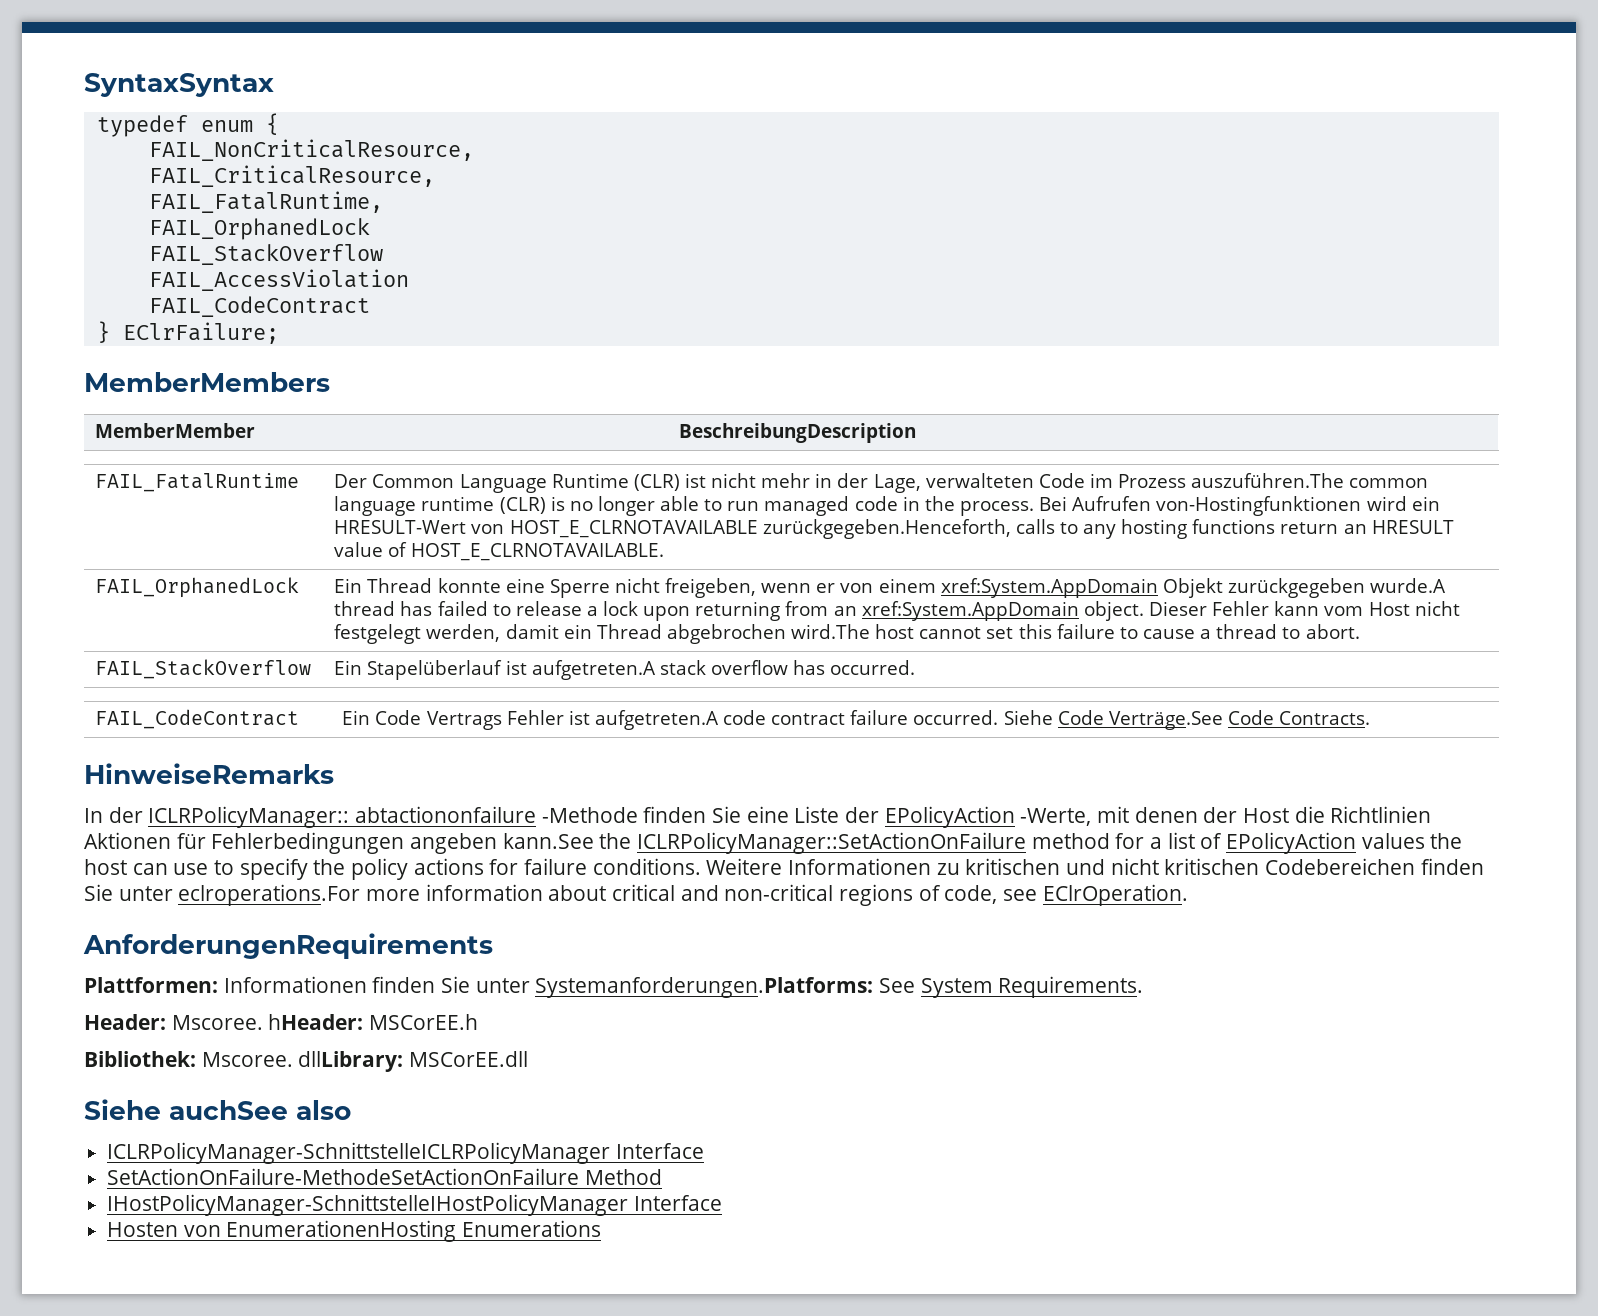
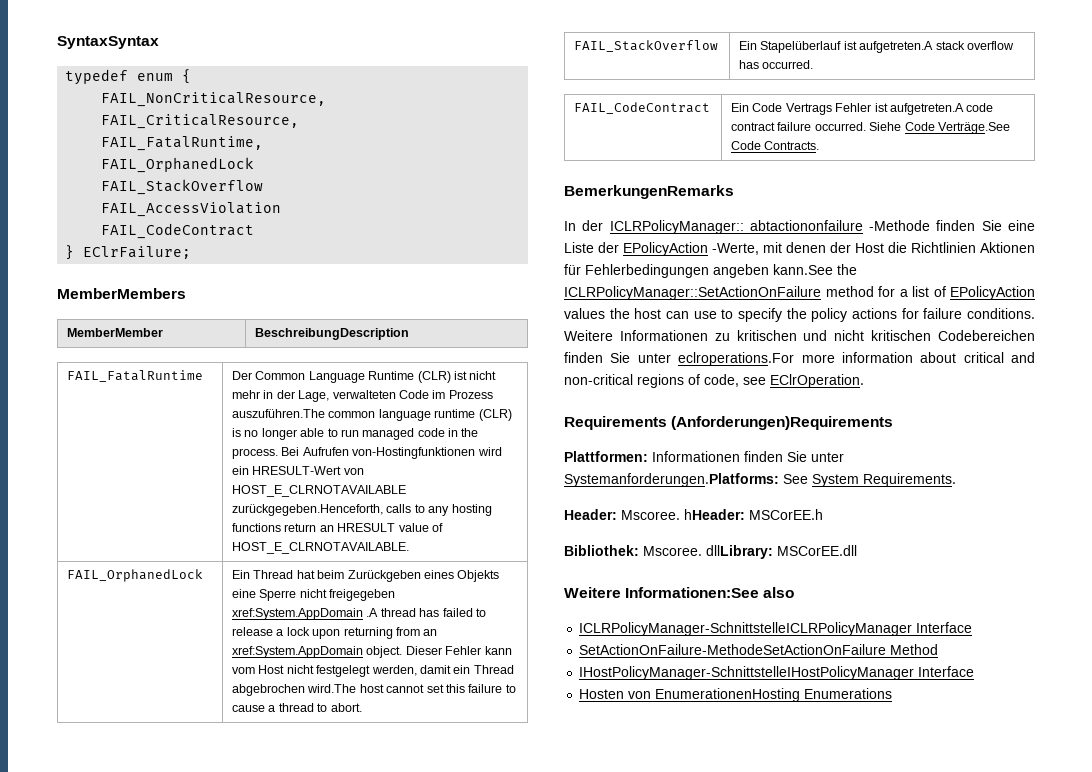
[437,578,1447,598] konnte eine Sperre nicht freigeben, wenn er von einem xref:System.AppDomain Objekt zurückgegeben wurde.A -> [296,570,500,582] [232,589,396,601] [232,608,379,620] hat beim Zurückgeben eines Objekts eine Sperre nicht freigegeben xref:System.AppDomain .A
[84,763,334,784] HinweiseRemarks -> [564,185,734,199] BemerkungenRemarks
[83,933,493,959] AnforderungenRequirements -> [564,416,894,430] Requirements (Anforderungen)Requirements
[84,1099,288,1120] Siehe auchSee -> [564,587,760,598] Weitere Informationen:See

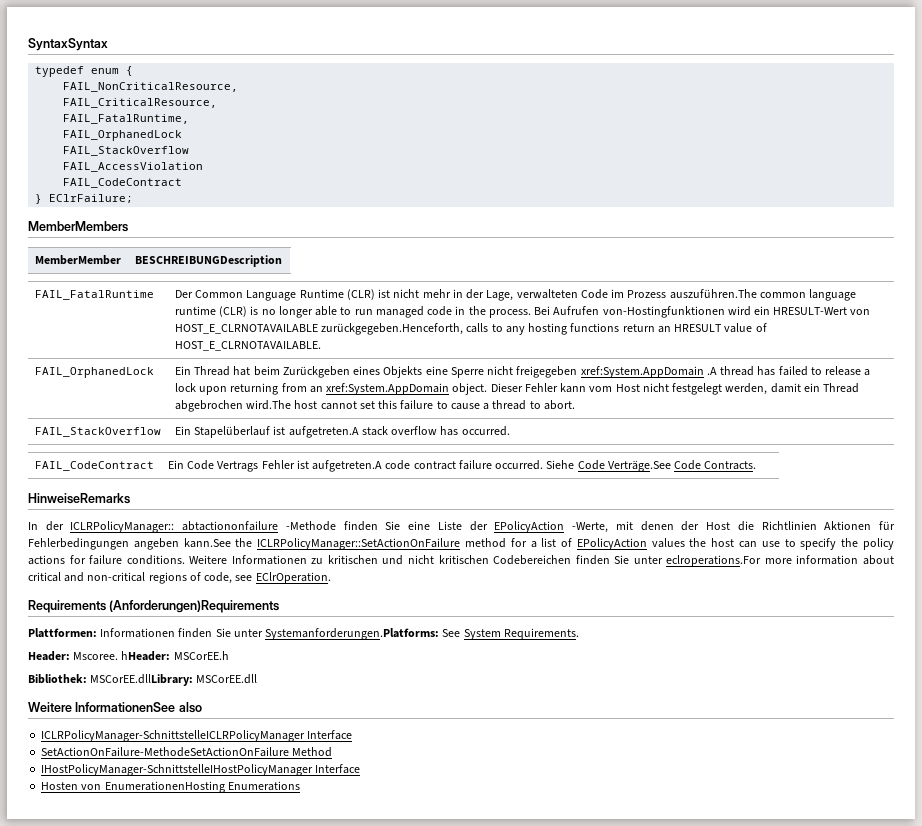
[255,328,410,340] BeschreibungDescription -> [134,255,282,267] BESCHREIBUNGDescription
[564,185,734,199] BemerkungenRemarks -> [28,493,130,504] HinweiseRemarks
[643,545,773,559] Mscoree. dllLibrary: -> [90,674,194,686] MSCorEE.dllLibrary:
[625,587,760,598] Informationen:See -> [75,702,176,712] InformationenSee

